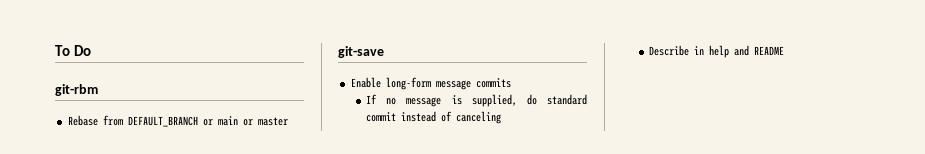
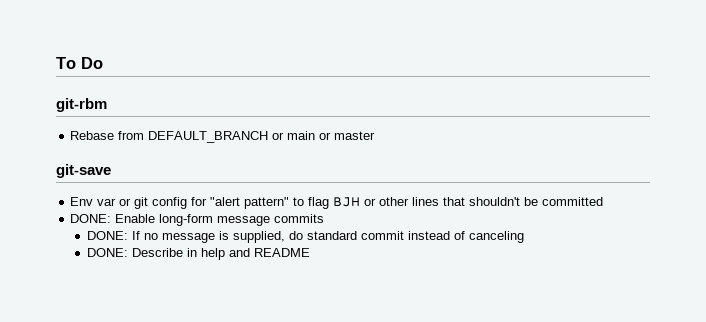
(384, 52) none -> [70,197,604,209] [70,214,112,223] Env var or git config for "alert pattern" to flag BJH or other lines that shouldn't be committed // DONE:
(511, 83) none -> [87,231,129,240] DONE:
(502, 117) none -> [87,248,129,257] DONE:

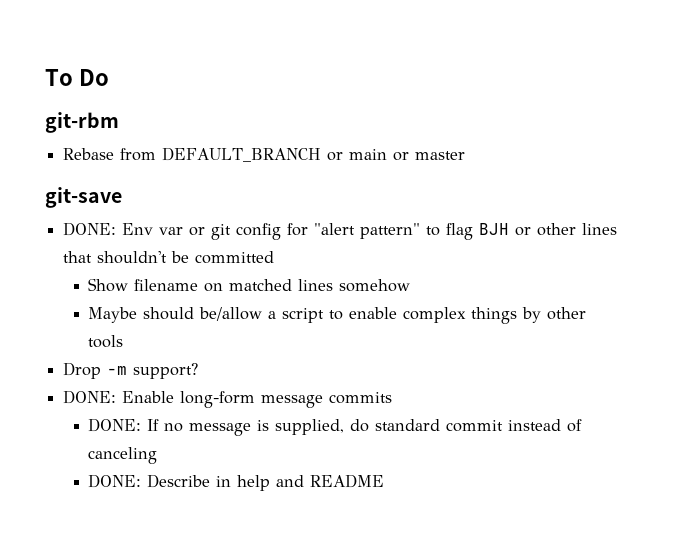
(111, 171) none -> [63,222,117,236] DONE:
(604, 201) none -> [88,278,411,292] [88,307,587,324] [88,335,124,348] [63,362,199,379] // Show filename on matched lines somehow // Maybe should be/allow a script to enable complex things by other tools // Drop -m support?

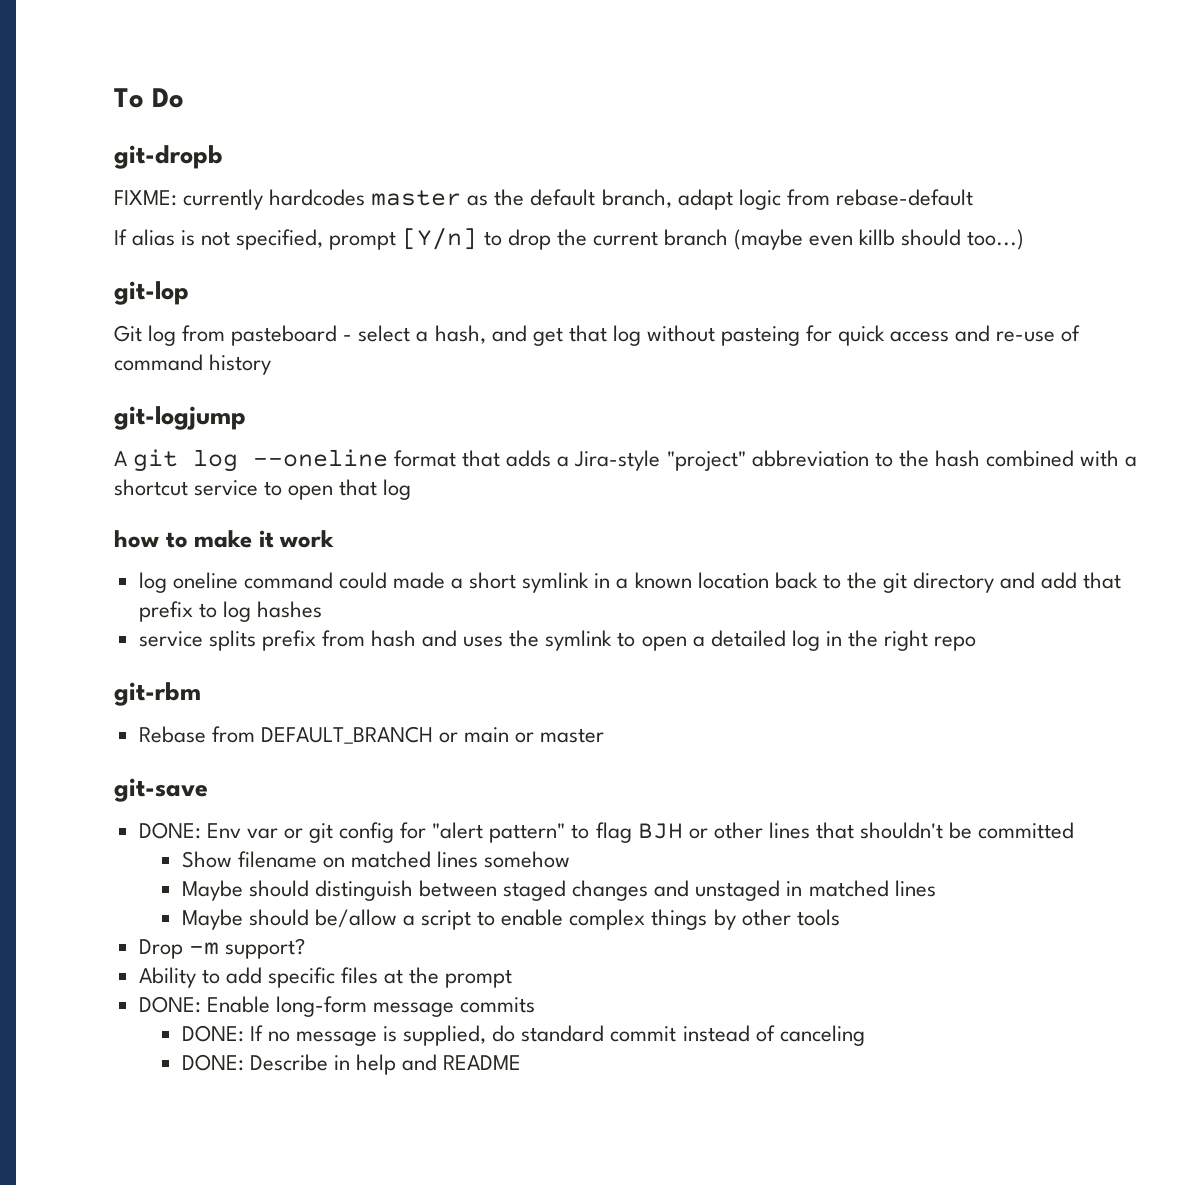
(109, 77) none -> [114,145,223,169] [114,189,973,210] [114,227,1025,250] [114,281,189,305] [114,325,1081,346] [114,354,272,375] [114,406,246,430] [114,449,1138,472] [114,479,412,500] [114,530,335,548] [138,572,1122,593] [138,601,322,622] [138,630,977,651] // git-dropb // FIXME: currently hardcodes master as the default branch, adapt logic from rebase-default // If alias is not specified, prompt [Y/n] to drop the current branch (maybe even killb should too...) // git-lop // Git log from pasteboard - select a hash, and get that log without pasteing for quick access and re-use of command history // git-logjump // A git log --oneline format that adds a Jira-style "project" abbreviation to the hash combined with a shortcut service to open that log // how to make it work // log oneline command could made a short symlink in a known location back to the git directory and add that prefix to log hashes // service splits prefix from hash and uses the symlink to open a detailed log in the right repo
(411, 285) none -> [181,880,936,901] // Maybe should distinguish between staged changes and unstaged in matched lines
(199, 371) none -> [138,967,513,988] // Ability to add specific files at the prompt

